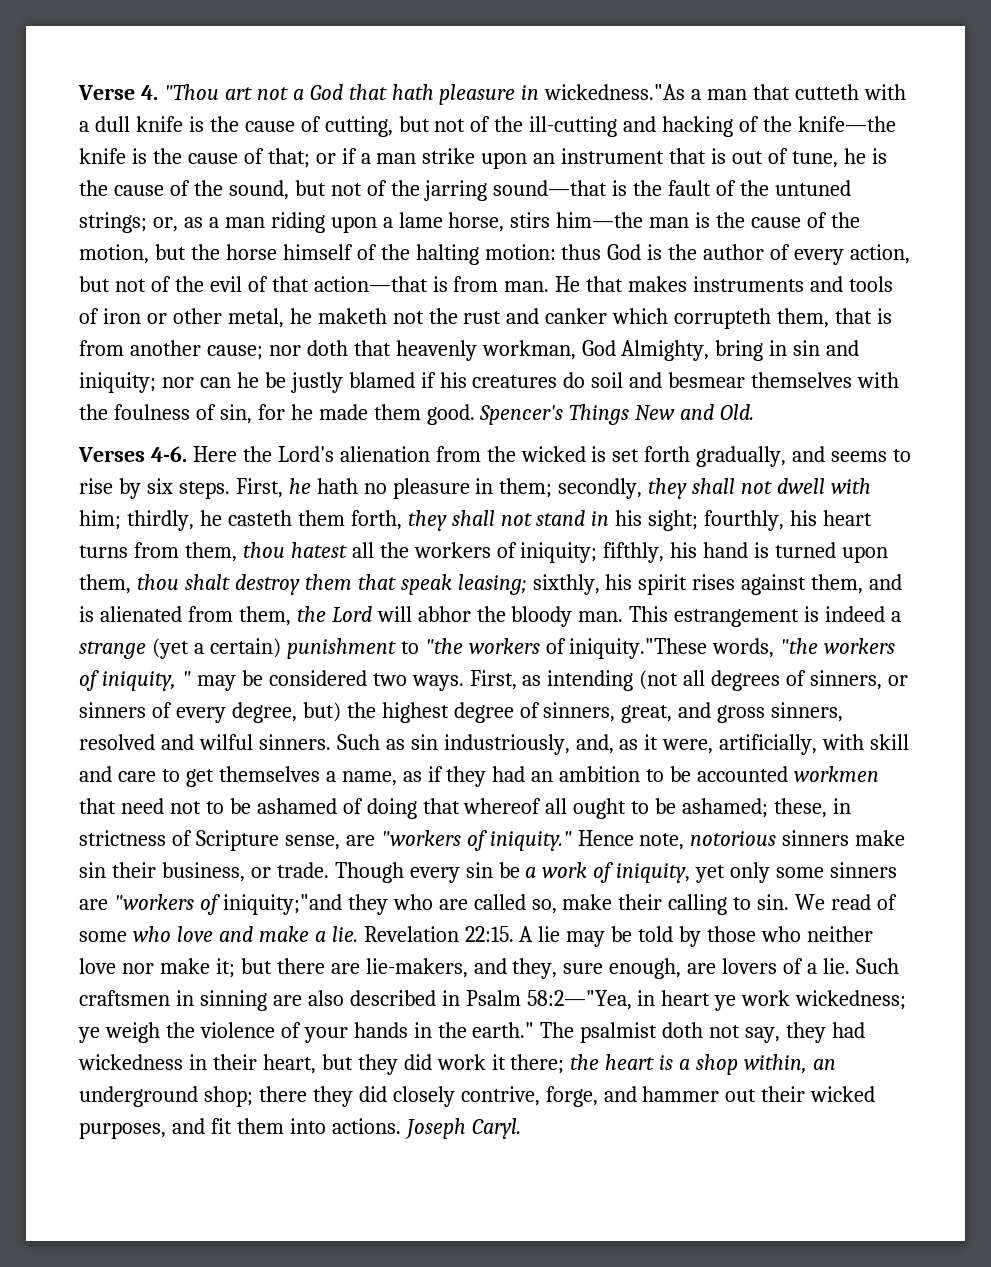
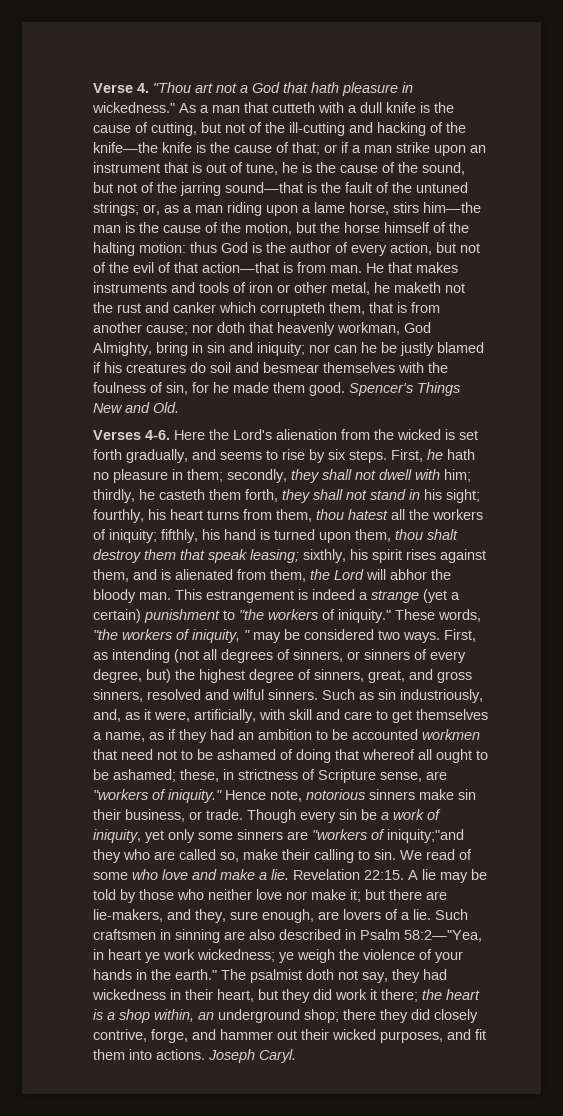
[544,84,686,100] wickedness."As -> [92,102,196,113] wickedness." As
[569,638,708,659] iniquity."These -> [338,609,435,623] iniquity." These

